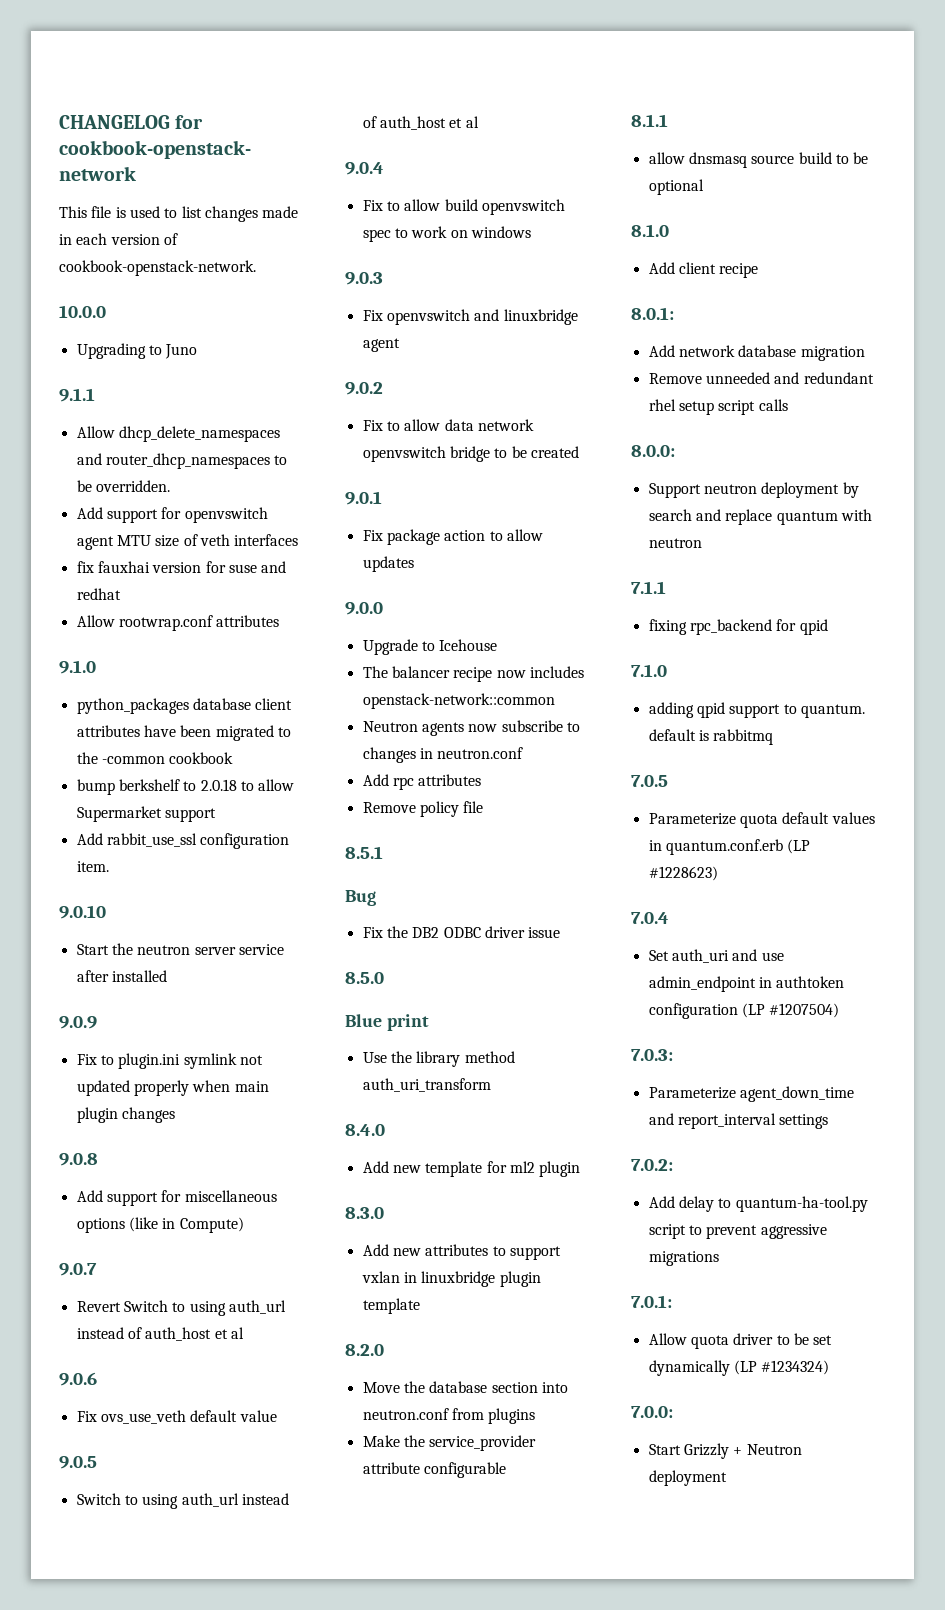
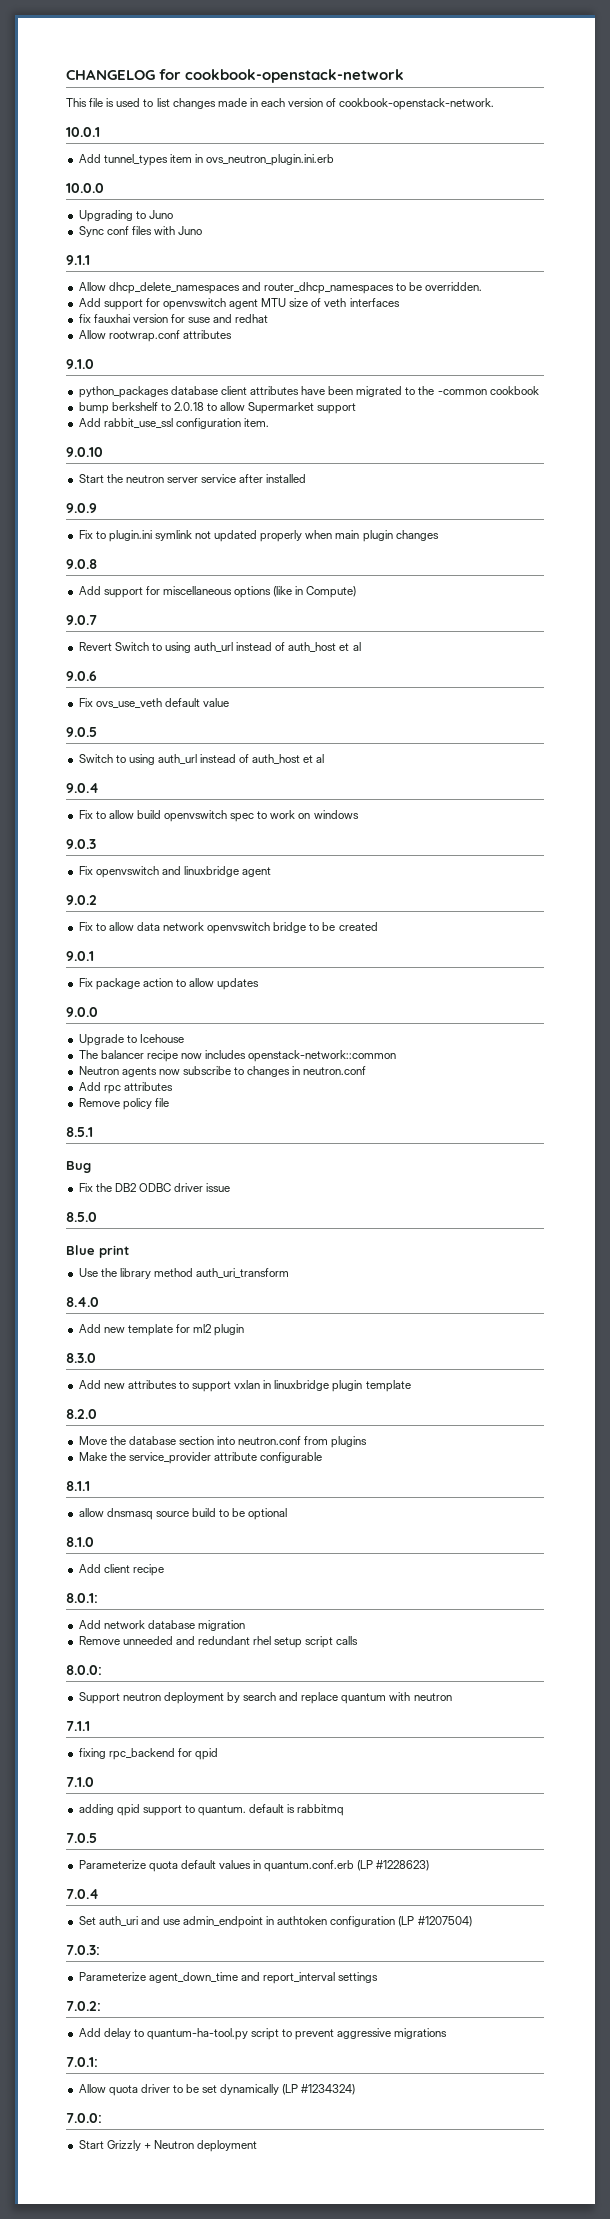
(256, 268) none -> [66,127,100,137] [78,154,335,166] // 10.0.1 // Add tunnel_types item in ovs_neutron_plugin.ini.erb
(198, 351) none -> [78,226,203,237] // Sync conf files with Juno

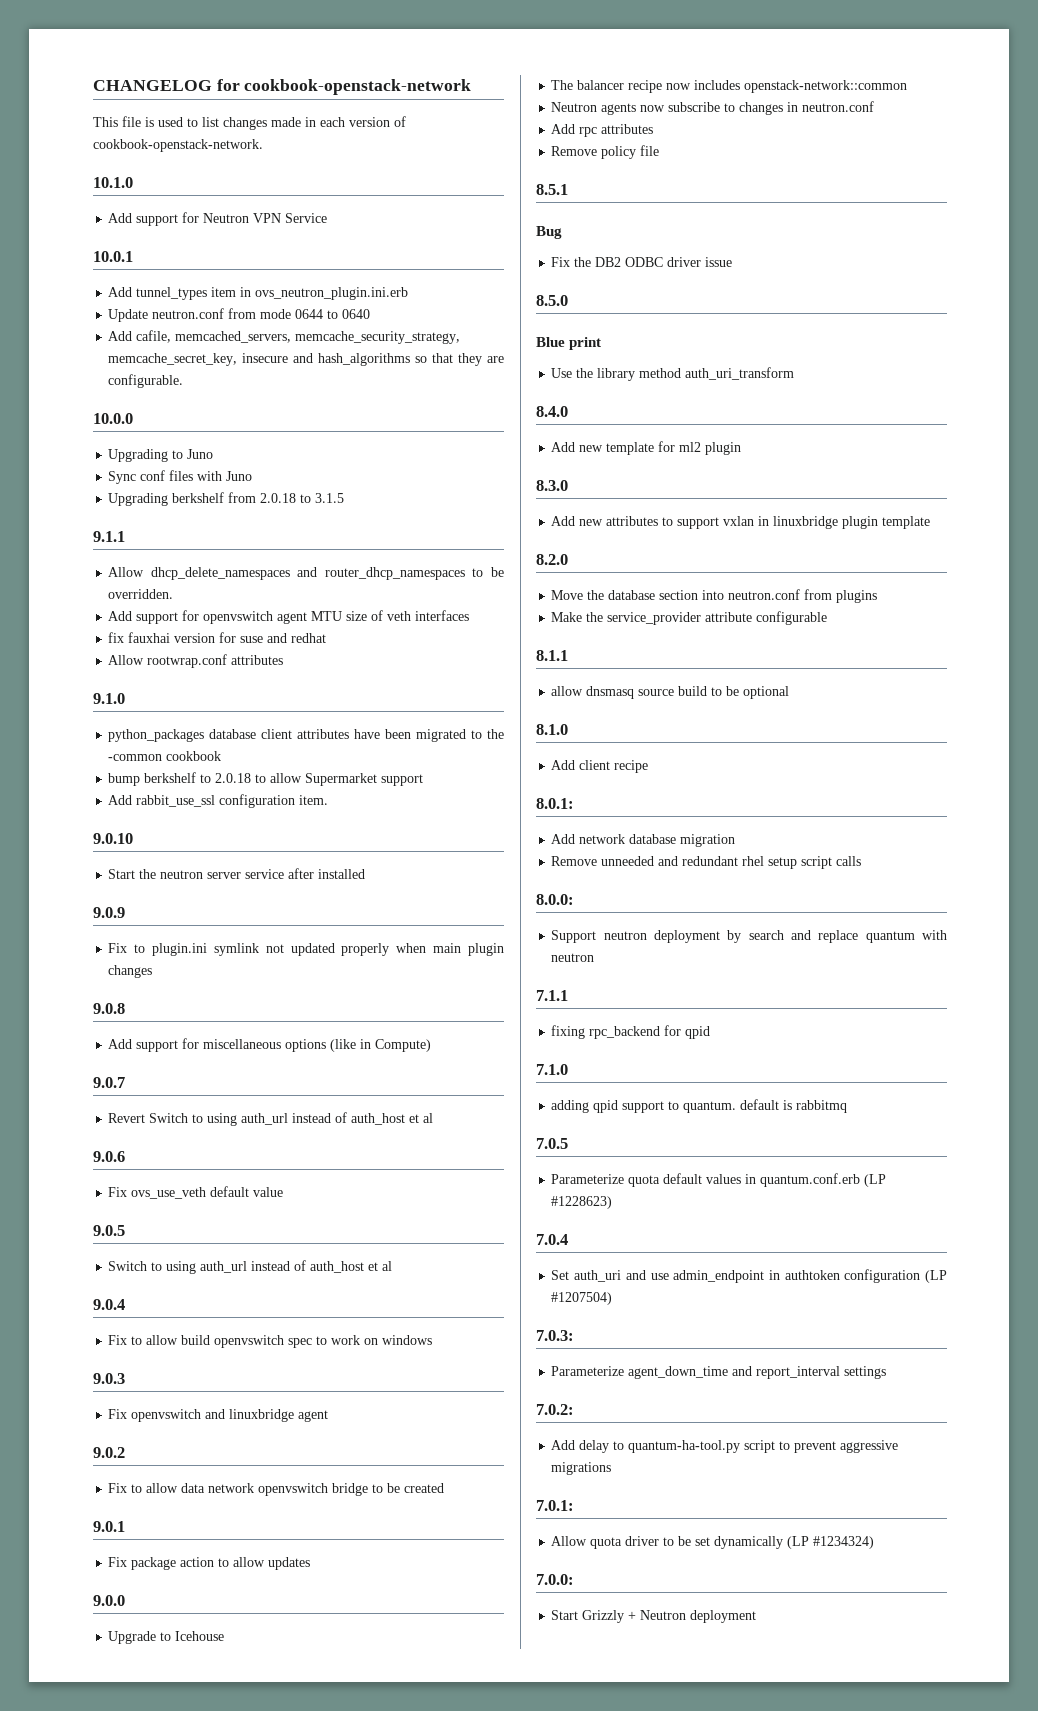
(495, 104) none -> [93,177,133,188] [108,212,328,226] // 10.1.0 // Add support for Neutron VPN Service
(335, 160) none -> [108,308,371,322] [108,330,461,344] [108,353,504,366] [108,374,184,388] // Update neutron.conf from mode 0644 to 0640 // Add cafile, memcached_servers, memcache_security_strategy, memcache_secret_key, insecure and hash_algorithms so that they are configurable.
(203, 230) none -> [108,492,345,506] // Upgrading berkshelf from 2.0.18 to 3.1.5

